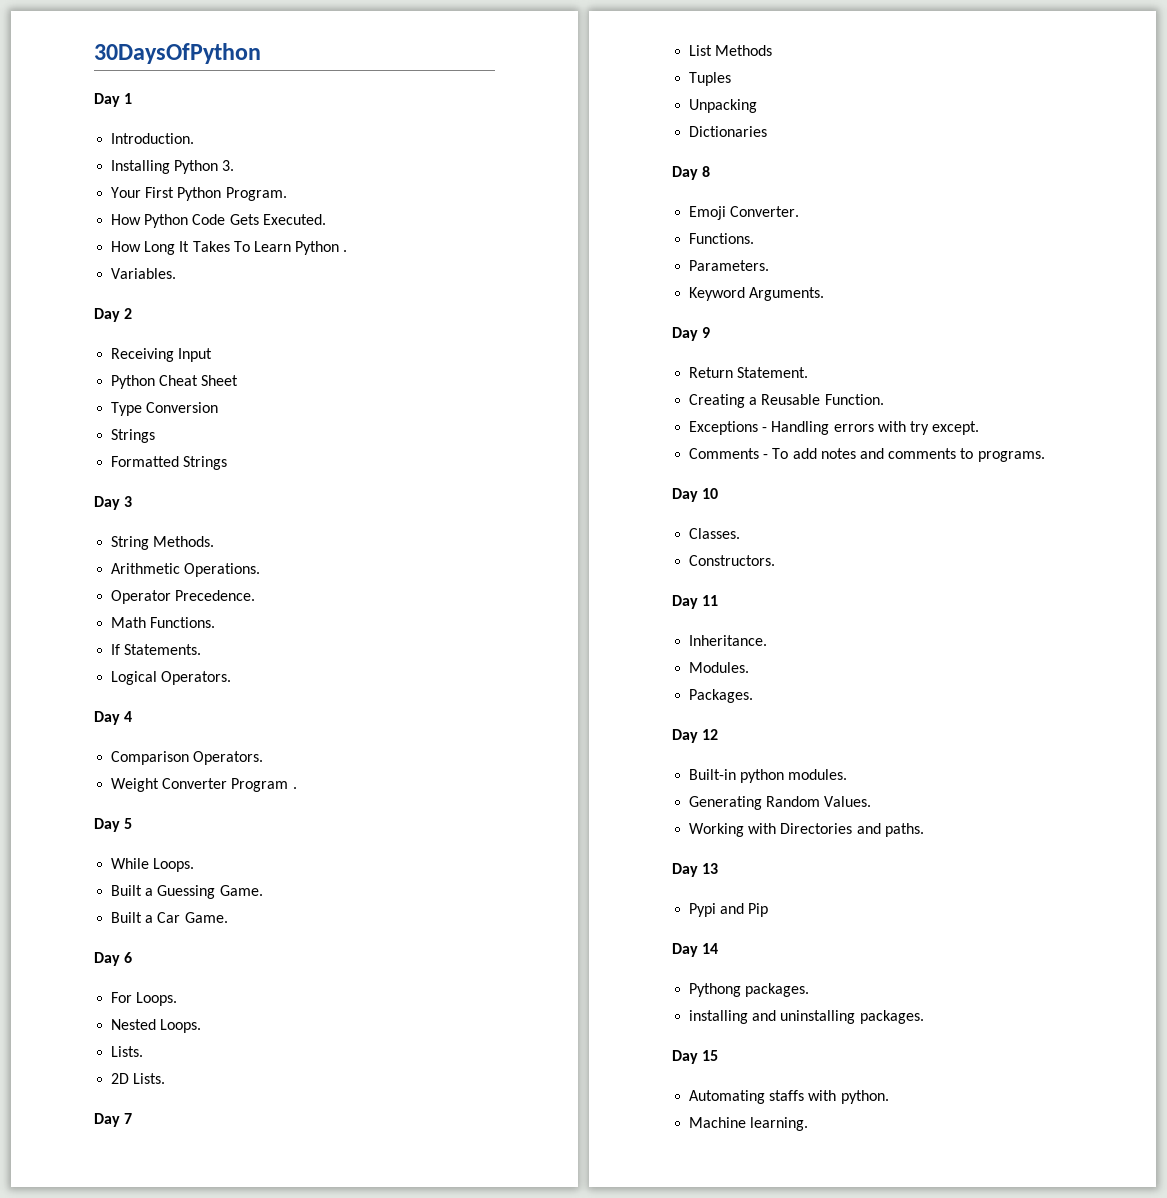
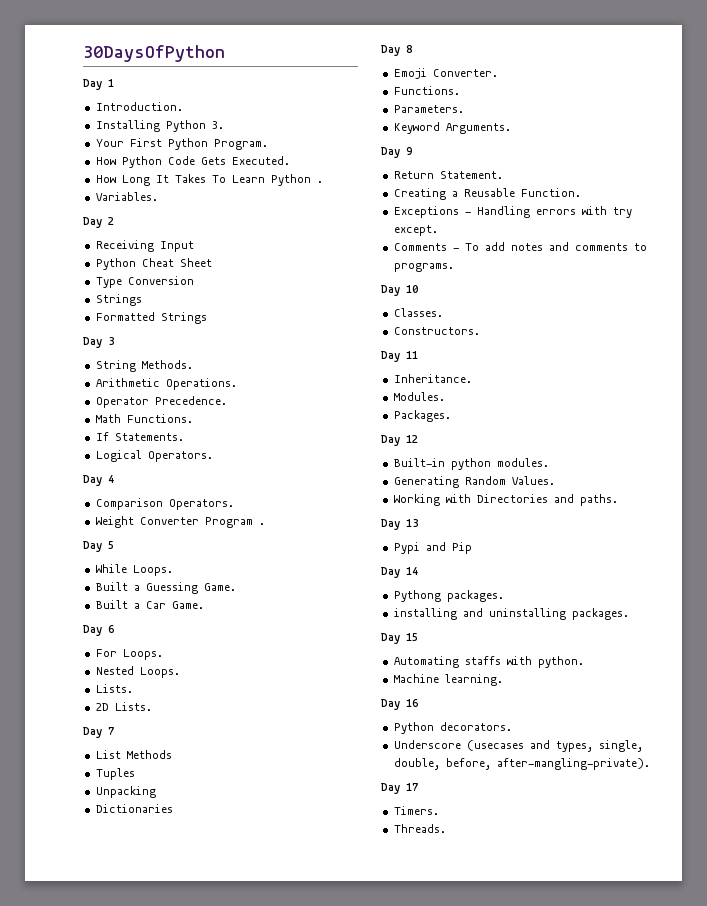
(809, 1124) none -> [381,699,418,710] [393,722,512,734] [393,740,643,752] [393,758,650,770] [381,783,418,794] [393,806,439,815] [393,824,446,833] // Day 16 // Python decorators. // Underscore (usecases and types, single, double, before, after-mangling-private). // Day 17 // Timers. // Threads.

